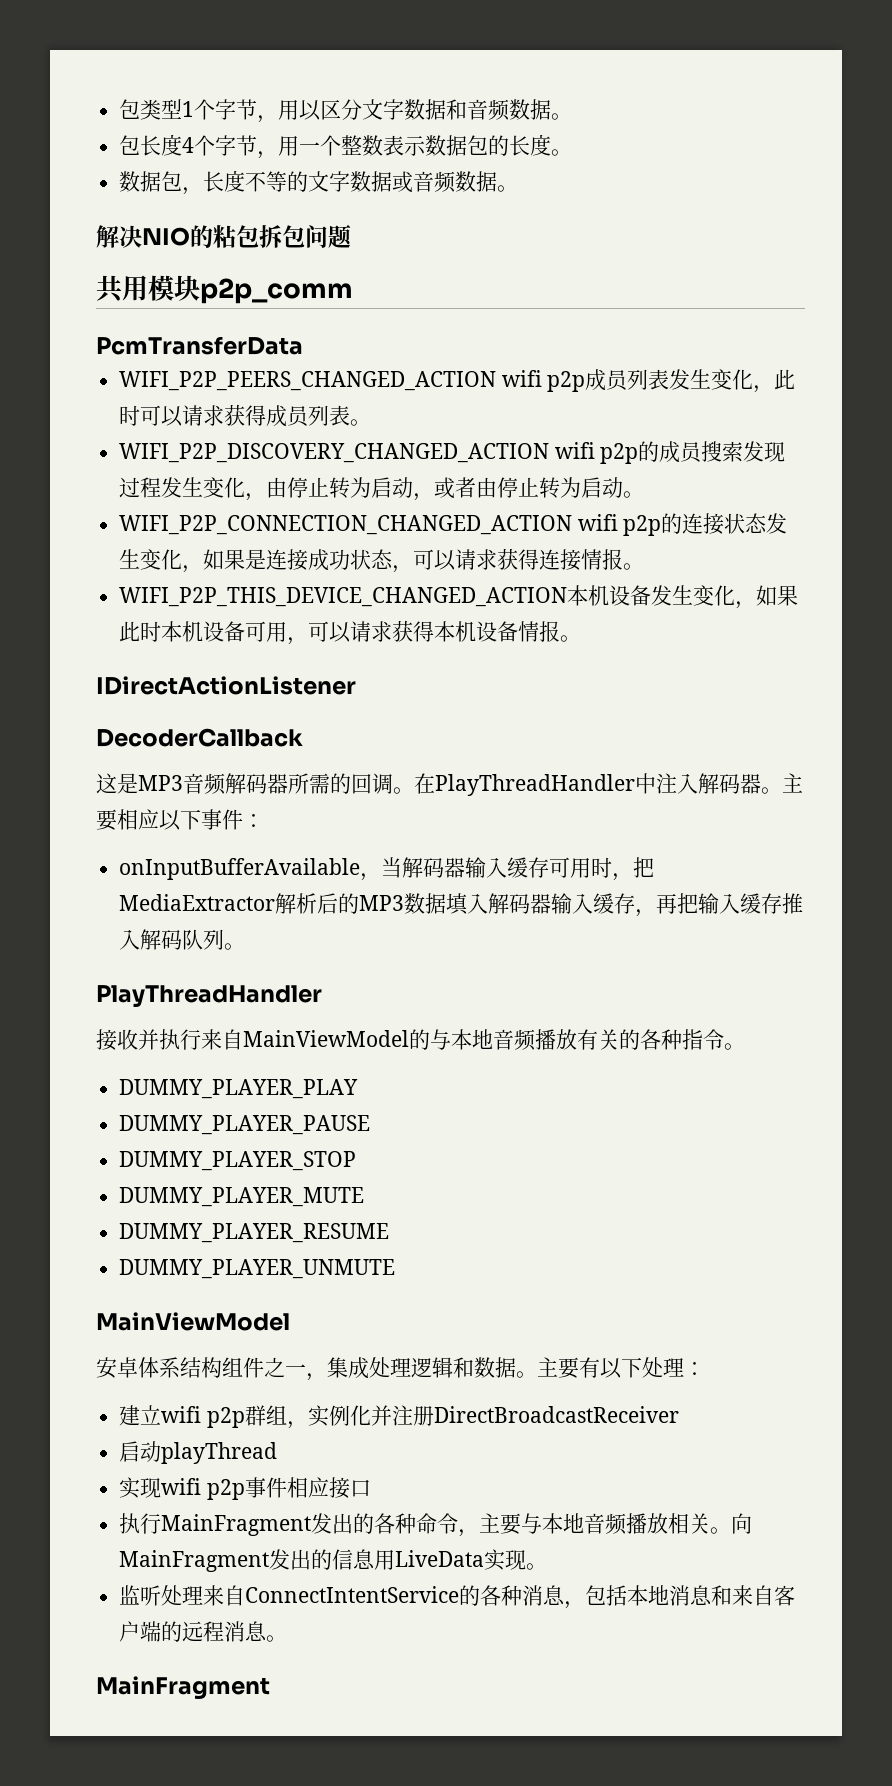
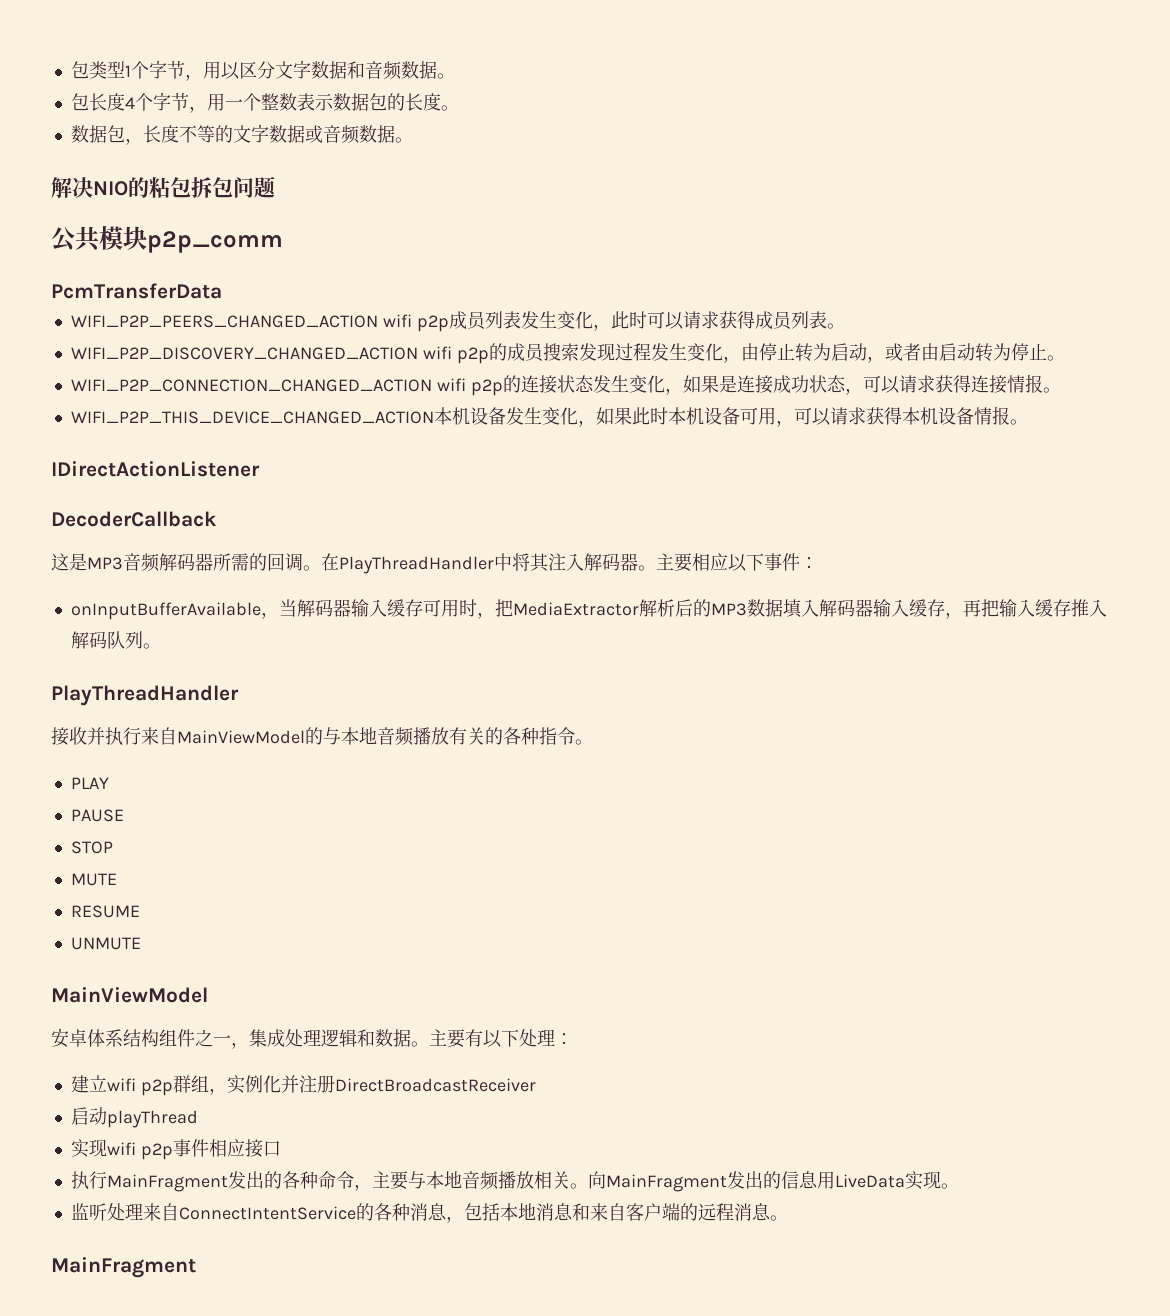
[96,275,148,303] 共用 -> [51,226,100,252] 公共
[497,477,624,499] 停止转为启动 -> [938,343,1047,362] 启动转为停止
(656, 783) none -> [512,553,549,572] 将其
[119,1079,359,1099] [119,1115,371,1135] [119,1151,357,1171] [119,1187,365,1207] [119,1223,390,1243] [119,1259,396,1279] DUMMY_PLAYER_PLAY // DUMMY_PLAYER_PAUSE // DUMMY_PLAYER_STOP // DUMMY_PLAYER_MUTE // DUMMY_PLAYER_RESUME // DUMMY_PLAYER_UNMUTE -> [70,777,109,789] [70,809,124,822] [70,841,113,854] [70,873,117,886] [70,905,140,918] [70,937,141,950] PLAY // PAUSE // STOP // MUTE // RESUME // UNMUTE

